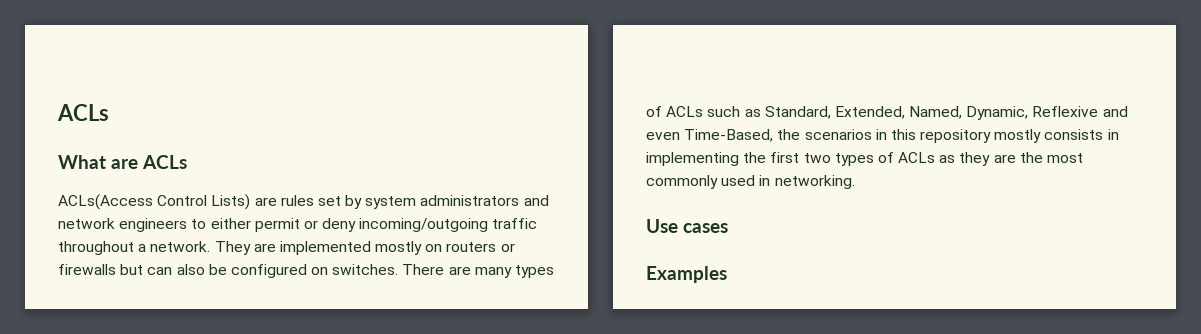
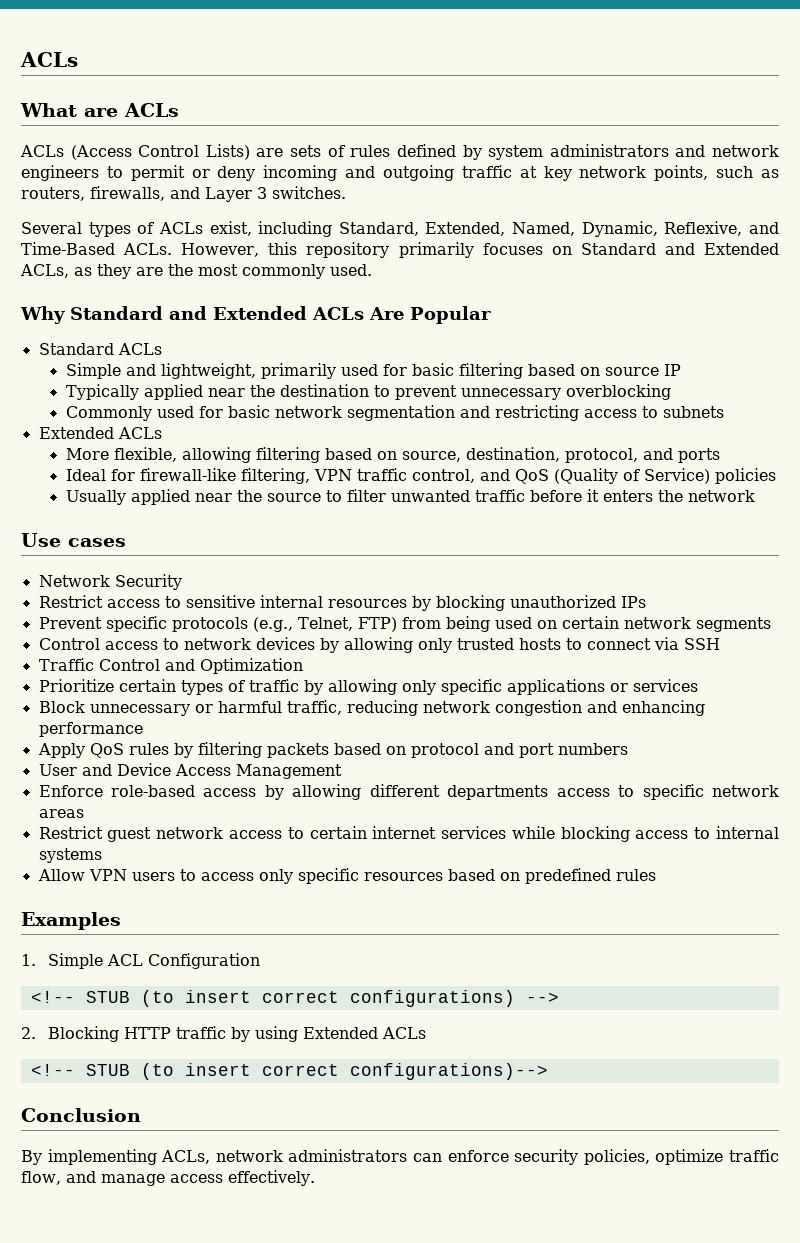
[58,194,153,210] ACLs(Access -> [20,145,132,160] ACLs (Access
[280,195,341,206] rules set -> [290,144,456,157] sets of rules defined
[210,218,251,229] either -> (123, 172) none
[359,218,538,232] [58,241,515,255] [58,264,555,278] [646,106,761,117] incoming/outgoing traffic throughout a network. They are implemented mostly on routers or firewalls but can also be configured on switches. There are many types of ACLs such as -> [263,165,780,181] [21,186,346,202] [21,221,333,237] incoming and outgoing traffic at key network points, such as routers, firewalls, and Layer 3 switches. // Several types of ACLs exist, including
[1032,106,1128,117] [646,129,1119,143] [646,152,936,166] Reflexive and even Time-Based, the scenarios in this repository mostly consists in implementing the first two types of ACLs -> [664,221,779,236] [21,242,779,258] [20,264,69,278] Reflexive, and Time-Based ACLs. However, this repository primarily focuses on Standard and Extended ACLs,
[721,175,855,189] [646,219,729,233] [646,266,727,283] used in networking. // Use cases // Examples -> [330,264,372,276] [20,306,491,324] [38,343,162,355] [65,363,681,379] [65,384,671,400] [65,405,724,421] [38,427,162,439] [65,447,720,463] [65,468,776,484] [65,489,755,505] [21,533,126,547] [38,574,182,590] [38,595,646,611] [38,616,771,632] [38,637,720,653] [38,658,303,674] [38,679,698,695] [38,700,705,716] [38,722,143,737] [37,742,628,758] [38,763,342,779] [38,784,780,800] [38,809,84,818] [38,826,779,842] [38,848,102,863] [37,868,656,884] [21,912,121,930] [21,953,261,969] [30,990,559,1007] [21,1026,427,1042] [30,1063,548,1080] [21,1108,141,1122] [21,1149,780,1165] [21,1170,315,1186] used. // Why Standard and Extended ACLs Are Popular // Standard ACLs // Simple and lightweight, primarily used for basic filtering based on source IP // Typically applied near the destination to prevent unnecessary overblocking // Commonly used for basic network segmentation and restricting access to subnets // Extended ACLs // More flexible, allowing filtering based on source, destination, protocol, and ports // Ideal for firewall-like filtering, VPN traffic control, and QoS (Quality of Service) policies // Usually applied near the source to filter unwanted traffic before it enters the network // Use cases // Network Security // Restrict access to sensitive internal resources by blocking unauthorized IPs // Prevent specific protocols (e.g., Telnet, FTP) from being used on certain network segments // Control access to network devices by allowing only trusted hosts to connect via SSH // Traffic Control and Optimization // Prioritize certain types of traffic by allowing only specific applications or services // Block unnecessary or harmful traffic, reducing network congestion and enhancing performance // Apply QoS rules by filtering packets based on protocol and port numbers // User and Device Access Management // Enforce role-based access by allowing different departments access to specific network areas // Restrict guest network access to certain internet services while blocking access to internal systems // Allow VPN users to access only specific resources based on predefined rules // Examples // 1. Simple ACL Configuration // <!-- STUB (to insert correct configurations) --> // 2. Blocking HTTP traffic by using Extended ACLs // <!-- STUB (to insert correct configurations)--> // Conclusion // By implementing ACLs, network administrators can enforce security policies, optimize traffic flow, and manage access effectively.

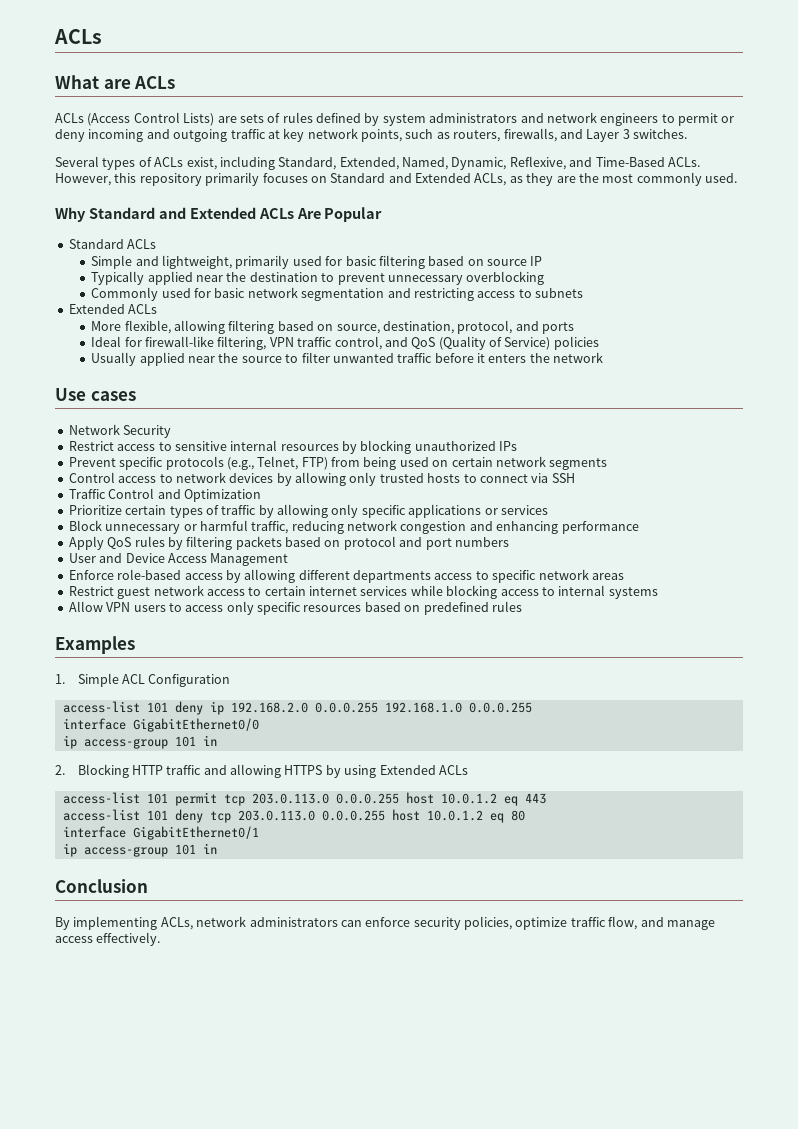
[30,990,559,1007] <!-- STUB (to insert correct configurations) --> -> [62,701,532,715] [62,718,259,732] [62,735,217,749] access-list 101 deny ip 192.168.2.0 0.0.0.255 192.168.1.0 0.0.0.255 // interface GigabitEthernet0/0 // ip access-group 101 in
(227, 1032) none -> [203,764,323,778] and allowing HTTPS
[30,1063,548,1080] <!-- STUB (to insert correct configurations)--> -> [62,792,546,806] [62,809,525,823] [62,826,259,840] [62,843,217,857] access-list 101 permit tcp 203.0.113.0 0.0.0.255 host 10.0.1.2 eq 443 // access-list 101 deny tcp 203.0.113.0 0.0.0.255 host 10.0.1.2 eq 80 // interface GigabitEthernet0/1 // ip access-group 101 in

